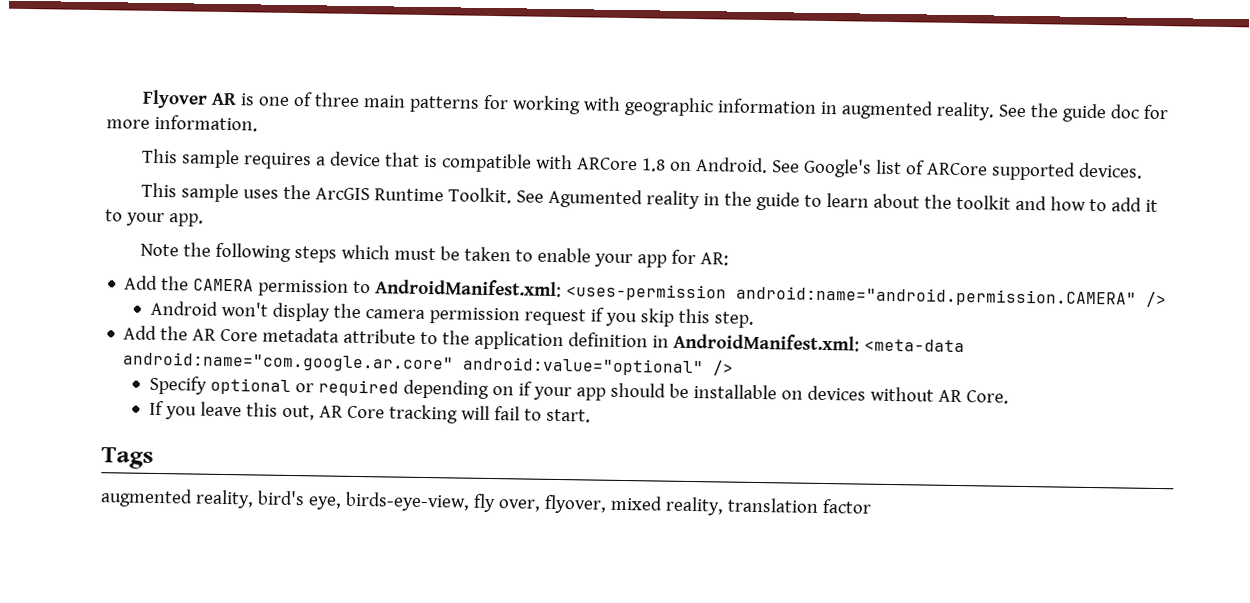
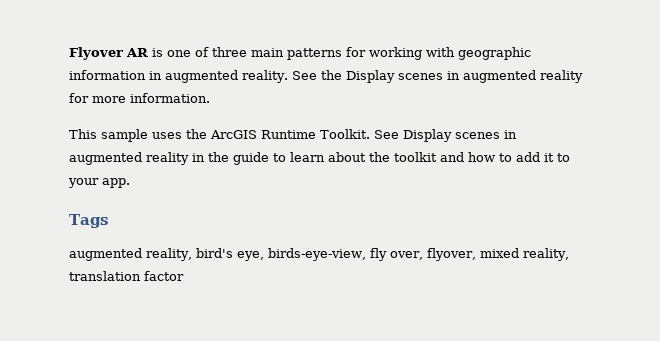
[1061,103,1169,123] [106,114,258,132] [141,148,1143,181] guide doc for more information. // This sample requires a device that is compatible with ARCore 1.8 on Android. See Google's list of ARCore supported devices. -> [345,70,583,83] [69,93,210,103] Display scenes in augmented reality for more information.
[547,188,643,209] Agumented -> [402,129,517,142] [69,152,142,165] Display scenes in augmented
[139,242,729,268] [124,275,1168,308] [149,300,754,328] [123,325,966,353] [122,351,735,377] [148,375,1009,404] [148,400,591,424] // Note the following steps which must be taken to enable your app for AR: // Add the CAMERA permission to AndroidManifest.xml: <uses-permission android:name="android.permission.CAMERA" /> // Android won't display the camera permission request if you skip this step. // Add the AR Core metadata attribute to the application definition in AndroidManifest.xml: <meta-data android:name="com.google.ar.core" android:value="optional" /> // Specify optional or required depending on if your app should be installable on devices without AR Core. // If you leave this out, AR Core tracking will fail to start. -> (130, 183) none

